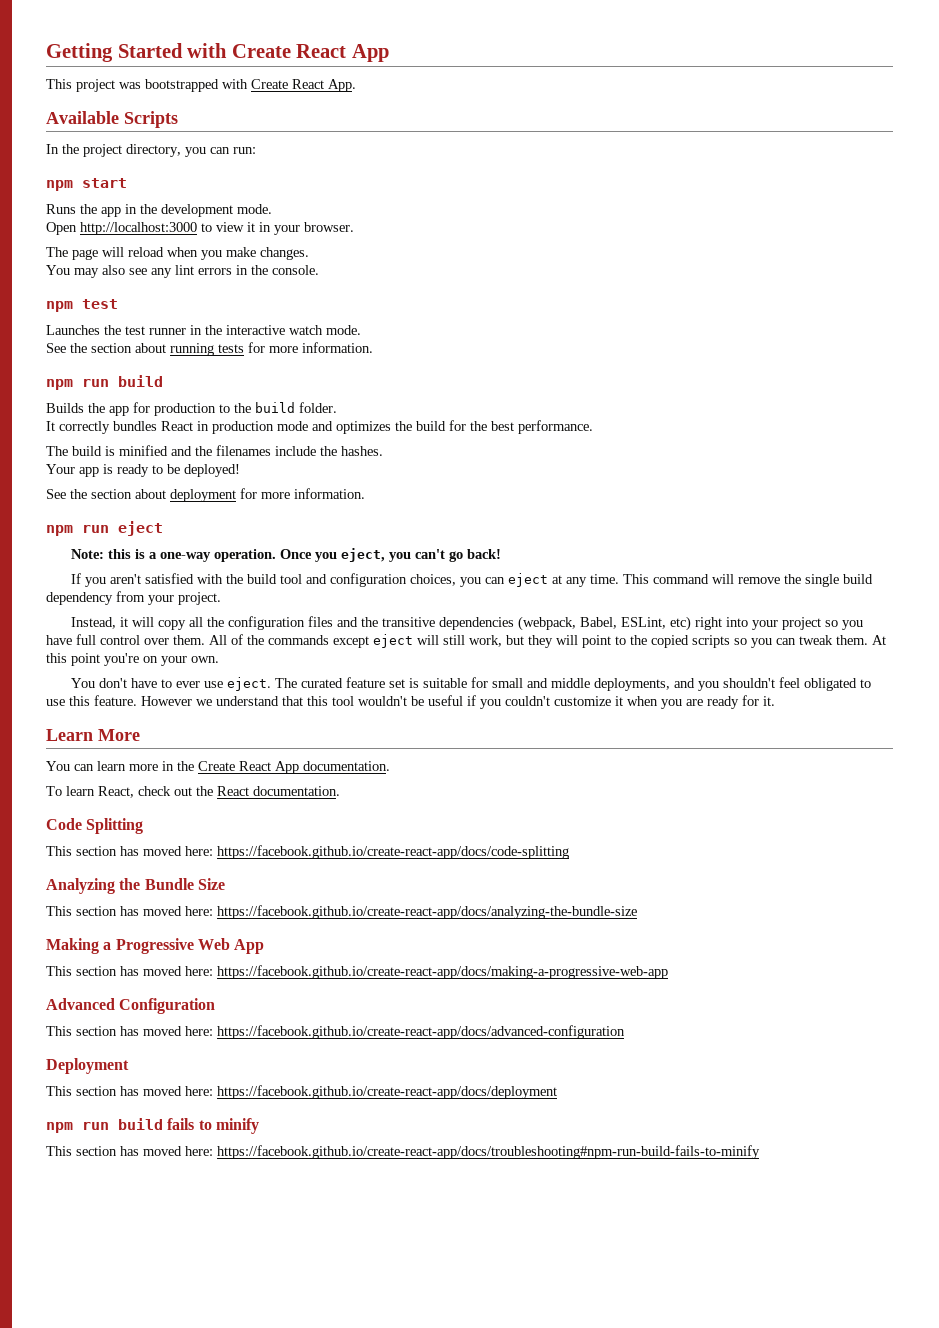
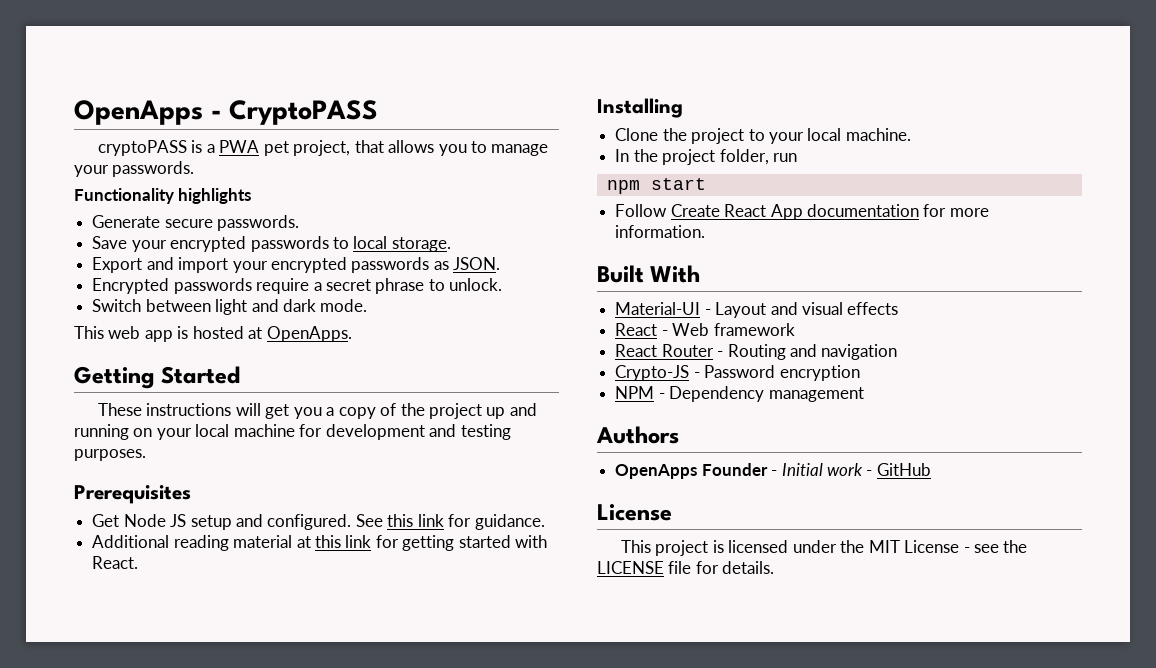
[46,43,389,62] [46,79,356,92] [46,111,178,128] [46,144,256,157] [46,178,127,191] [46,204,272,217] [46,222,354,235] [46,247,309,260] [46,265,319,278] [46,299,118,312] [46,325,361,335] [46,342,373,356] [46,375,163,390] [46,402,337,416] [46,420,593,434] [46,445,383,456] [46,464,240,477] [46,488,365,502] [46,521,163,536] [71,548,502,562] [71,573,874,587] [46,591,221,605] [71,616,864,631] [46,634,886,648] [46,653,219,666] [71,677,872,691] [46,695,775,709] [46,729,140,741] [46,761,390,774] [46,786,340,798] [46,818,144,834] [46,845,569,859] [46,878,225,894] [46,905,637,919] [46,938,265,954] [46,965,668,979] [46,998,216,1014] [46,1025,625,1039] [46,1058,129,1074] [46,1085,557,1099] [46,1118,259,1134] [46,1145,760,1159] Getting Started with Create React App // This project was bootstrapped with Create React App. // Available Scripts // In the project directory, you can run: // npm start // Runs the app in the development mode. // Open http://localhost:3000 to view it in your browser. // The page will reload when you make changes. // You may also see any lint errors in the console. // npm test // Launches the test runner in the interactive watch mode. // See the section about running tests for more information. // npm run build // Builds the app for production to the build folder. // It correctly bundles React in production mode and optimizes the build for the best performance. // The build is minified and the filenames include the hashes. // Your app is ready to be deployed! // See the section about deployment for more information. // npm run eject // Note: this is a one-way operation. Once you eject, you can't go back! // If you aren't satisfied with the build tool and configuration choices, you can eject at any time. This command will remove the single build dependency from your project. // Instead, it will copy all the configuration files and the transitive dependencies (webpack, Babel, ESLint, etc) right into your project so you have full control over them. All of the commands except eject will still work, but they will point to the copied scripts so you can tweak them. At this point you're on your own. // You don't have to ever use eject. The curated feature set is suitable for small and middle deployments, and you shouldn't feel obligated to use this feature. However we understand that this tool wouldn't be useful if you couldn't customize it when you are ready for it. // Learn More // You can learn more in the Create React App documentation. // To learn React, check out the React documentation. // Code Splitting // This section has moved here: https://facebook.github.io/create-react-app/docs/code-splitting // Analyzing the Bundle Size // This section has moved here: https://facebook.github.io/create-react-app/docs/analyzing-the-bundle-size // Making a Progressive Web App // This section has moved here: https://facebook.github.io/create-react-app/docs/making-a-progressive-web-app // Advanced Configuration // This section has moved here: https://facebook.github.io/create-react-app/docs/advanced-configuration // Deployment // This section has moved here: https://facebook.github.io/create-react-app/docs/deployment // npm run build fails to minify // This section has moved here: https://facebook.github.io/create-react-app/docs/troubleshooting#npm-run-build-fails-to-minify -> [74,100,379,125] [97,140,549,156] [74,161,195,177] [74,188,252,204] [92,215,300,231] [92,236,451,252] [92,257,501,273] [92,278,503,294] [92,299,368,315] [74,326,352,342] [74,366,241,389] [97,403,537,419] [74,424,511,440] [74,449,146,461] [74,485,191,504] [92,514,545,530] [92,535,548,551] [92,556,139,569] [597,98,683,118] [615,128,911,144] [615,149,797,165] [606,178,706,194] [615,204,989,220] [615,225,706,238] [597,265,701,283] [615,302,899,318] [615,323,795,336] [615,344,898,360] [615,365,860,381] [615,386,864,402] [596,426,679,444] [615,463,931,479] [597,504,672,521] [620,540,1028,556] [597,561,775,574] OpenApps - CryptoPASS // cryptoPASS is a PWA pet project, that allows you to manage your passwords. // Functionality highlights // Generate secure passwords. // Save your encrypted passwords to local storage. // Export and import your encrypted passwords as JSON. // Encrypted passwords require a secret phrase to unlock. // Switch between light and dark mode. // This web app is hosted at OpenApps. // Getting Started // These instructions will get you a copy of the project up and running on your local machine for development and testing purposes. // Prerequisites // Get Node JS setup and configured. See this link for guidance. // Additional reading material at this link for getting started with React. // Installing // Clone the project to your local machine. // In the project folder, run // npm start // Follow Create React App documentation for more information. // Built With // Material-UI - Layout and visual effects // React - Web framework // React Router - Routing and navigation // Crypto-JS - Password encryption // NPM - Dependency management // Authors // OpenApps Founder - Initial work - GitHub // License // This project is licensed under the MIT License - see the LICENSE file for details.

